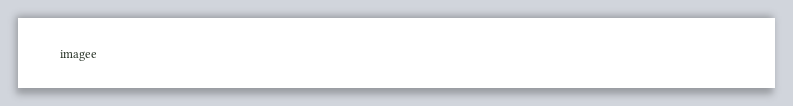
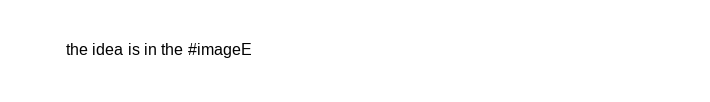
[60,50,97,61] imagee -> [66,43,252,58] the idea is in the #imageE

